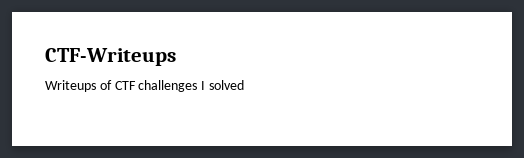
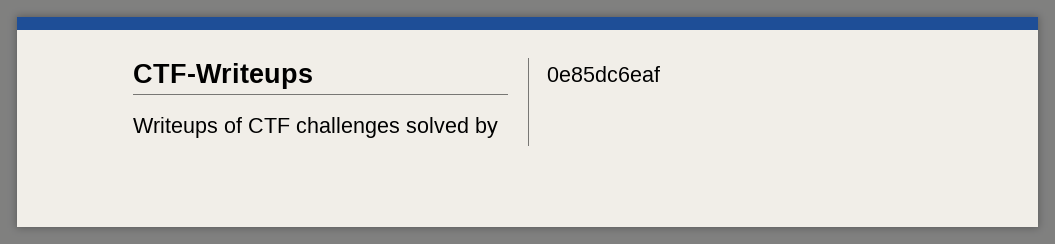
[201,80,244,90] I solved -> [406,117,498,138] [547,66,660,82] solved by 0e85dc6eaf

